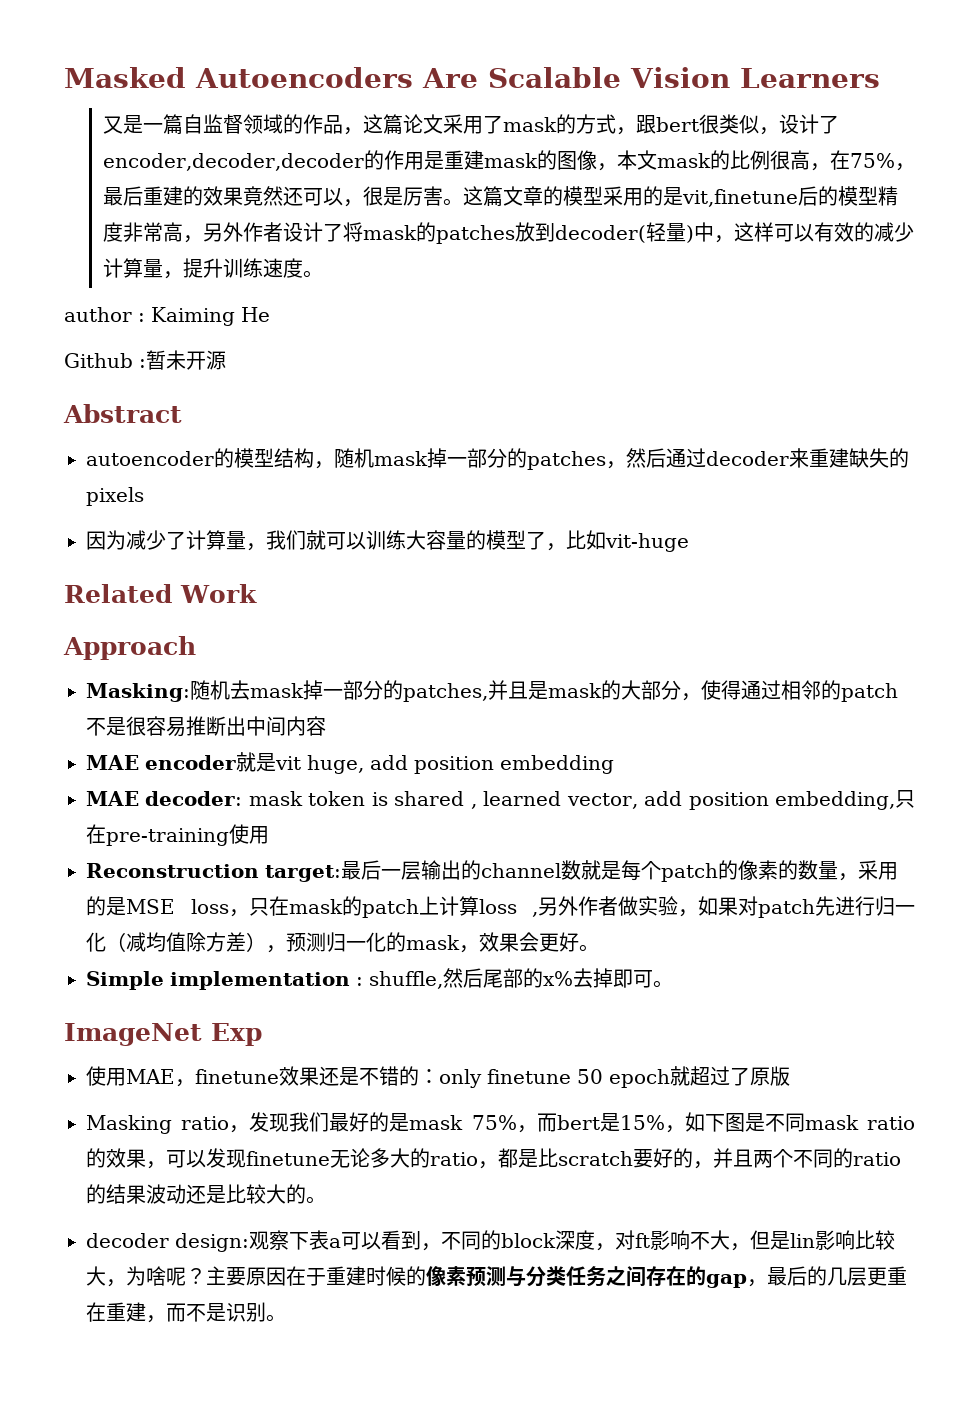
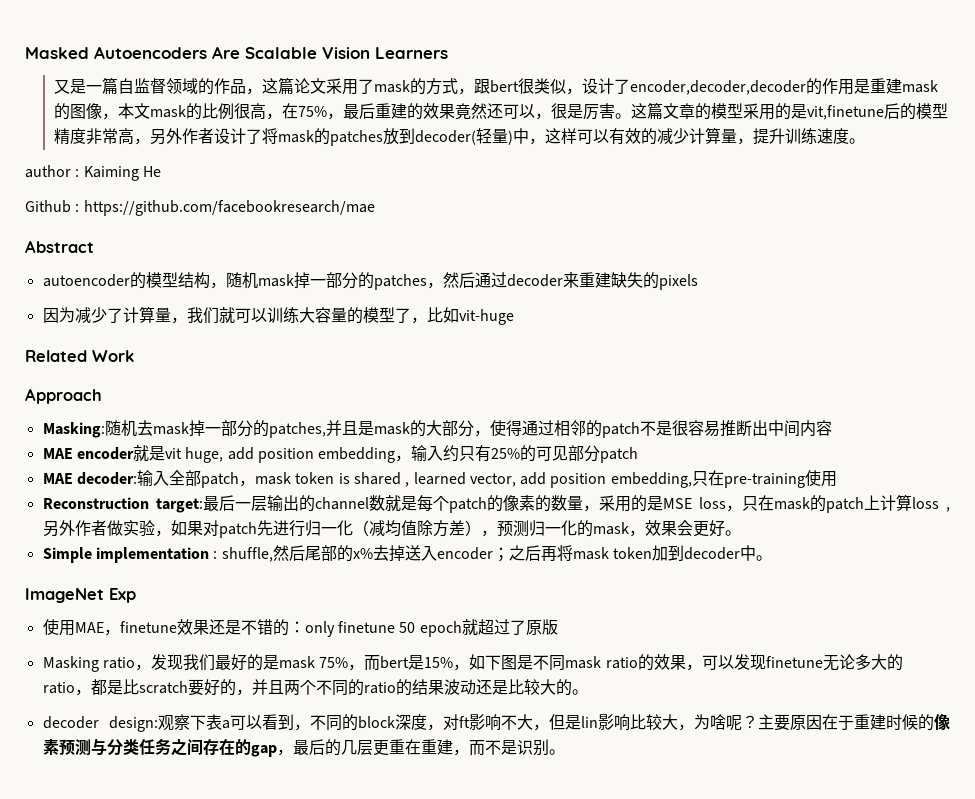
[146,350,226,370] 暂未开源 -> [83,200,375,216] https://github.com/facebookresearch/mae
(614, 764) none -> [395,445,639,463] ，输入约只有25%的可见部分patch
(243, 798) none -> [136,470,255,488] 输入全部patch，
[613,969,653,988] 即可 -> [404,545,756,562] 送入encoder；之后再将mask token加到decoder中

